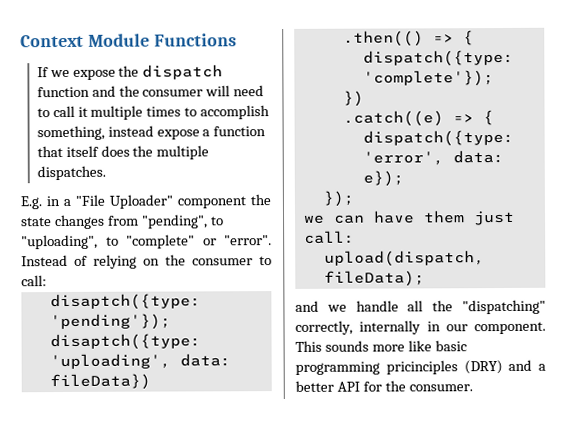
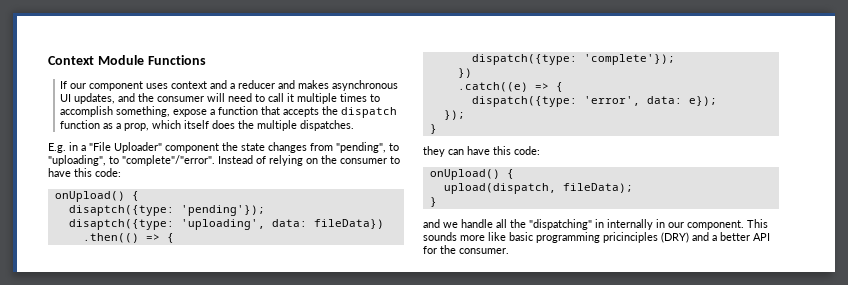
[49,64,224,80] [36,86,90,98] we expose the dispatch function -> [70,80,399,91] [60,93,116,104] our component uses context and a reducer and makes asynchronous UI updates,
[107,125,154,137] instead -> (171, 111) none
(63, 151) none -> [283,106,398,118] [60,120,182,131] accepts the dispatch function as a prop, which
[126,234,272,249] "complete" or "error". -> [122,155,215,166] "complete"/"error".
[21,275,47,287] call: -> [48,168,121,177] [54,191,139,202] have this code: // onUpload() {
[303,210,515,226] [303,230,355,244] we can have them just call: -> [429,124,437,134] [423,146,540,157] [429,169,514,180] } // they can have this code: // onUpload() {
(425, 278) none -> [429,197,437,207] // }
[295,320,353,335] correctly, -> [595,219,604,228] in

